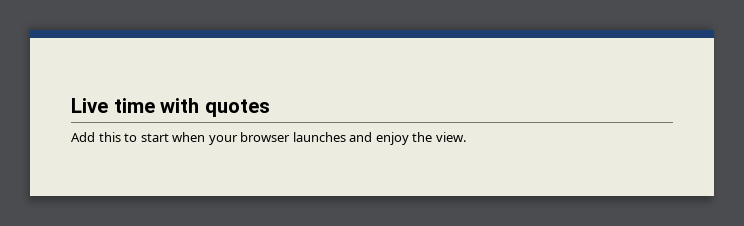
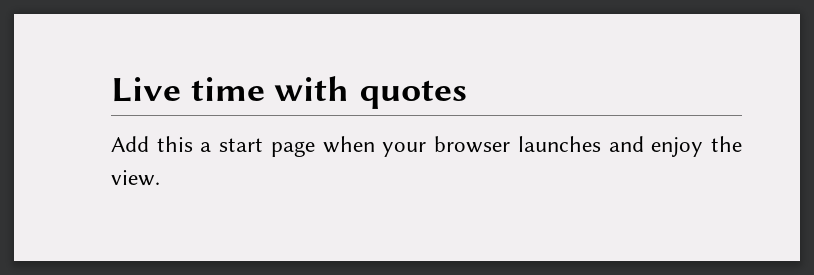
[124,133,169,142] to start -> [200,138,315,157] a start page

